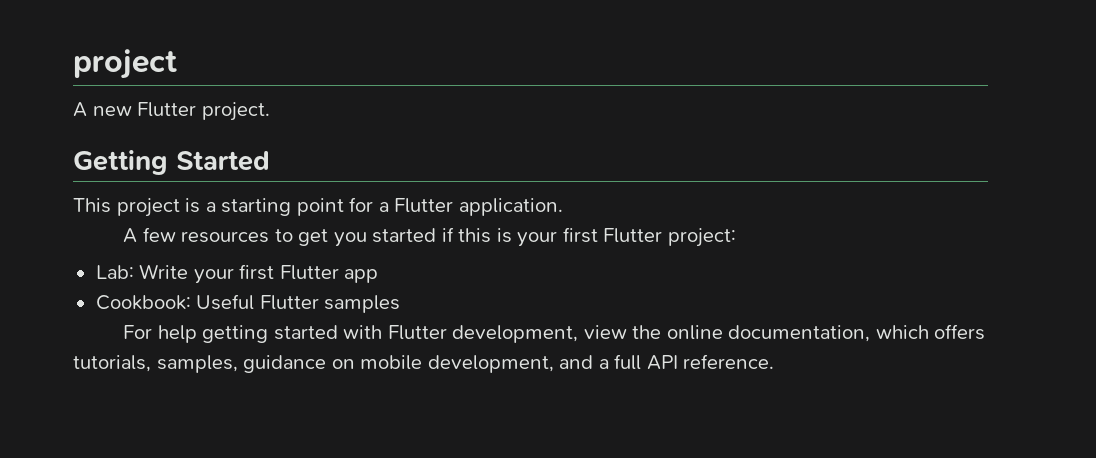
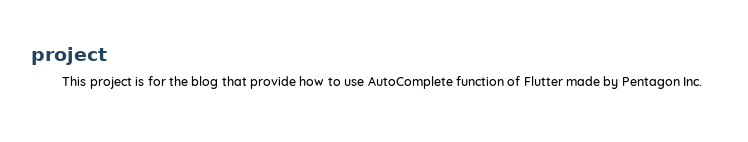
[73,102,270,121] [73,150,270,175] [73,197,563,217] [122,227,736,247] [95,264,379,284] [95,294,401,313] [122,324,986,343] [73,354,775,373] A new Flutter project. // Getting Started // This project is a starting point for a Flutter application. // A few resources to get you started if this is your first Flutter project: // Lab: Write your first Flutter app // Cookbook: Useful Flutter samples // For help getting started with Flutter development, view the online documentation, which offers tutorials, samples, guidance on mobile development, and a full API reference. -> [62,76,703,89] This project is for the blog that provide how to use AutoComplete function of Flutter made by Pentagon Inc.

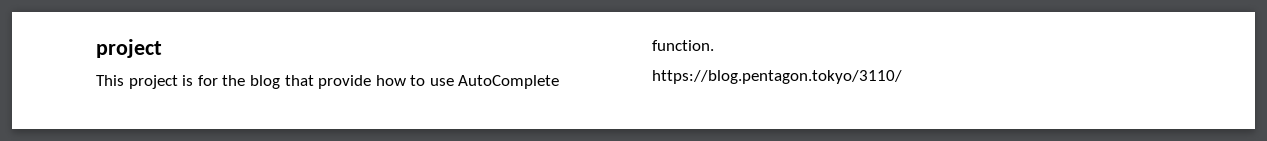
[455,76,703,89] function of Flutter made by Pentagon Inc. -> [652,40,714,51] [652,70,902,84] function. // https://blog.pentagon.tokyo/3110/

